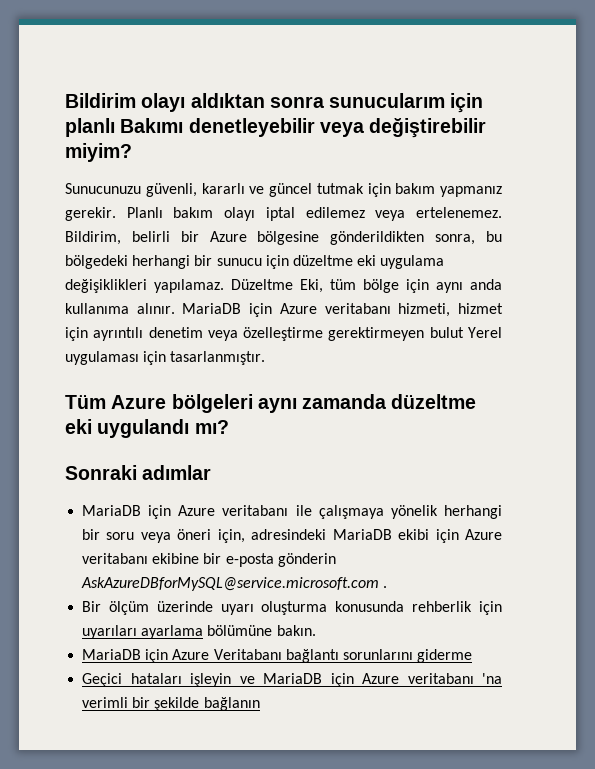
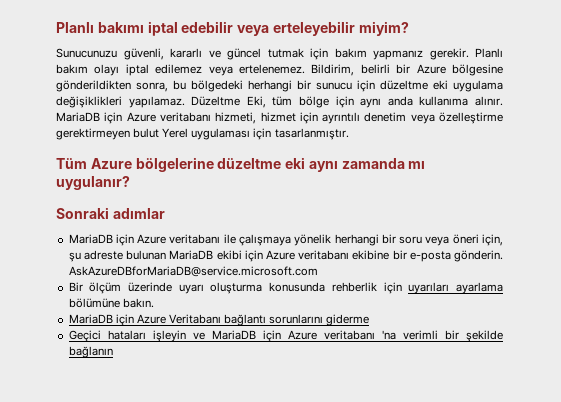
[65,93,484,113] [65,118,487,138] Bildirim olayı aldıktan sonra sunucularım için planlı Bakımı denetleyebilir veya değiştirebilir -> [56,21,355,36] Planlı bakımı iptal edebilir veya erteleyebilir
[171,394,477,413] [65,419,229,438] bölgeleri aynı zamanda düzeltme eki uygulandı mı? -> [135,157,426,172] [56,176,130,190] bölgelerine düzeltme eki aynı zamanda mı uygulanır?
[251,529,327,540] adresindeki -> [68,250,167,262] şu adreste bulunan
[277,553,336,567] [81,577,388,591] gönderin AskAzureDBforMySQL@service.microsoft.com . -> [453,250,503,262] [68,266,318,277] gönderin. AskAzureDBforMariaDB@service.microsoft.com

